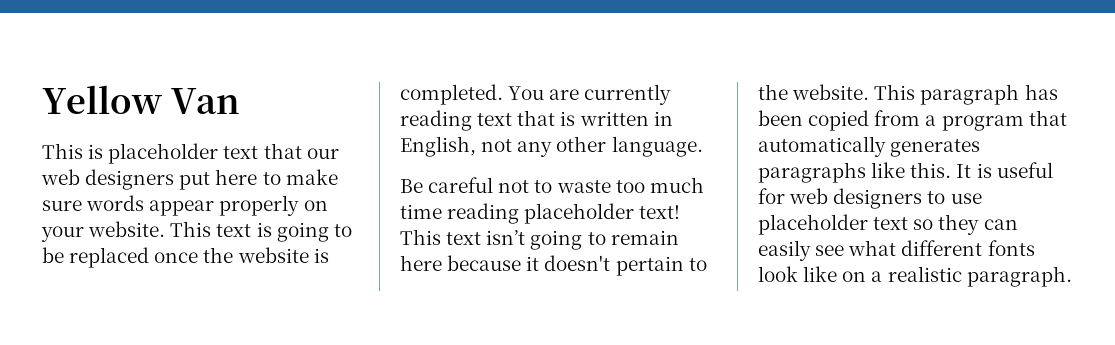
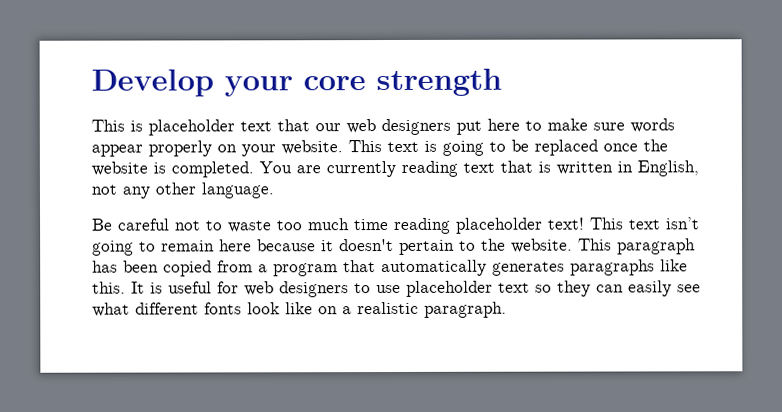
[42,85,241,114] Yellow Van -> [91,68,502,97] Develop your core strength

